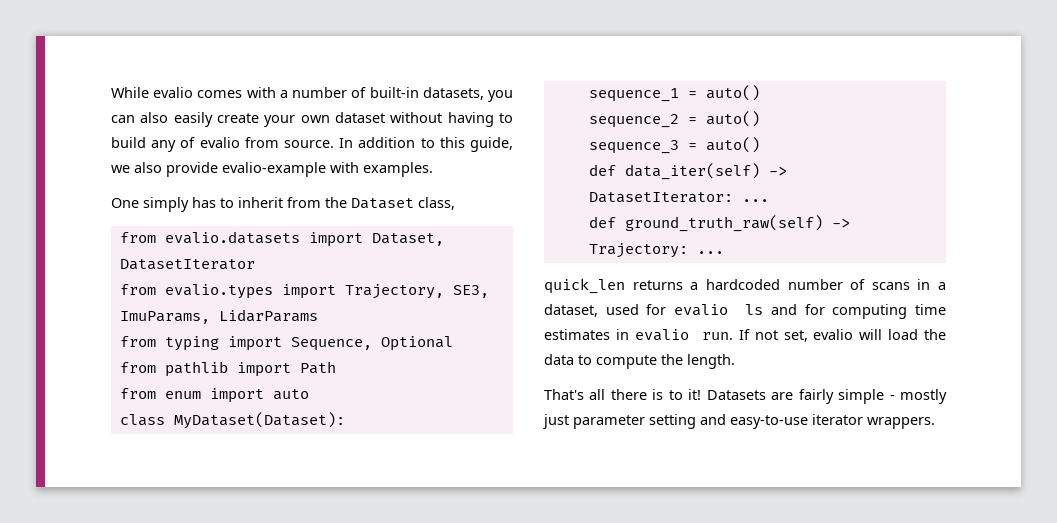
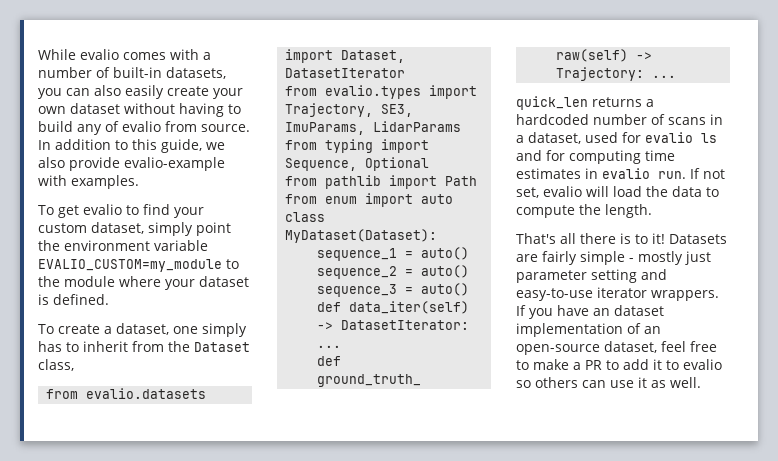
[111,198,139,208] One -> [38,204,204,218] [38,222,231,236] [38,240,208,251] [38,259,239,272] [38,276,249,290] [38,294,109,305] [38,323,198,335] To get evalio to find your custom dataset, simply point the environment variable EVALIO_CUSTOM=my_module to the module where your dataset is defined. // To create a dataset, one
(935, 423) none -> [516,305,664,319] [516,323,661,337] [516,341,717,355] [516,359,722,370] [516,377,701,388] If you have an dataset implementation of an open-source dataset, feel free to make a PR to add it to evalio so others can use it as well.

